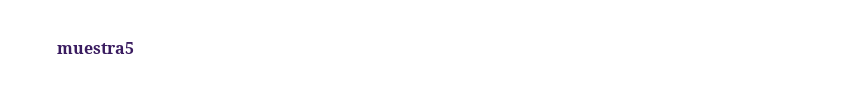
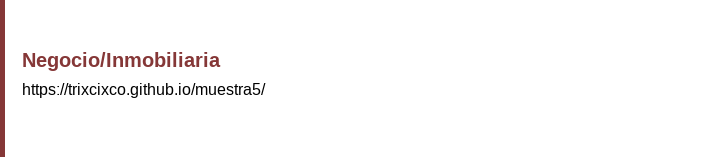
[57,42,134,54] muestra5 -> [22,52,221,71] [22,83,266,98] Negocio/Inmobiliaria // https://trixcixco.github.io/muestra5/

